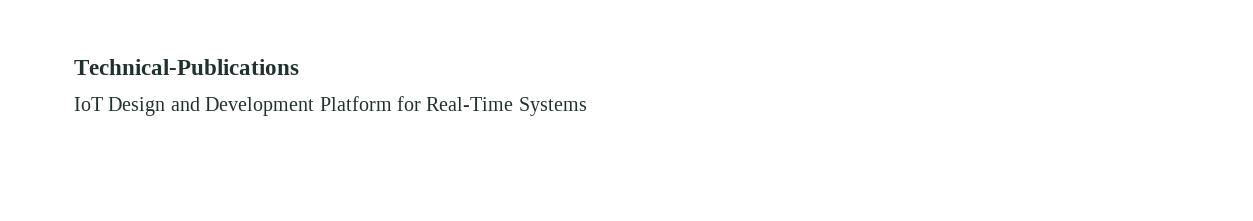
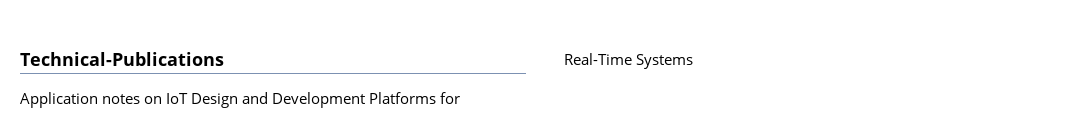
(299, 67) none -> [20,92,163,108] Application notes on
[319,96,392,111] Platform -> [369,92,437,104] Platforms

